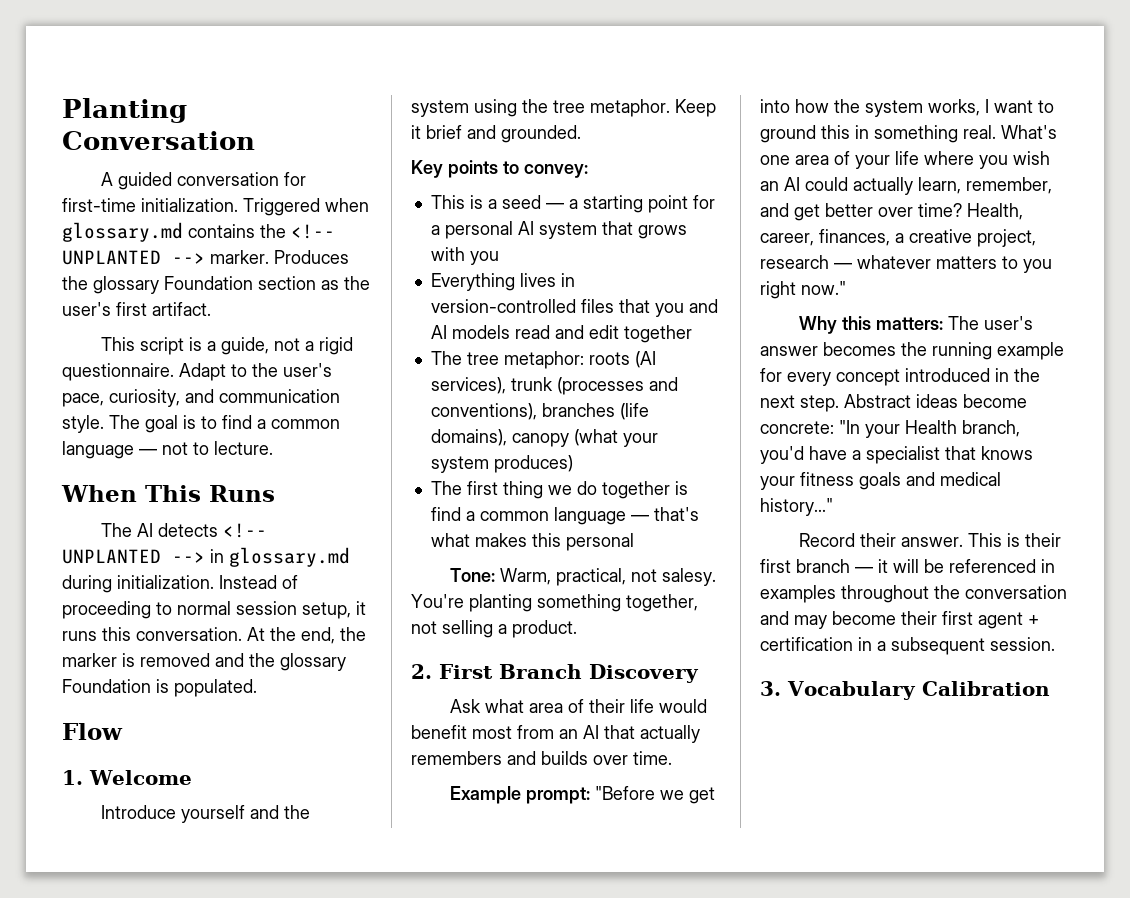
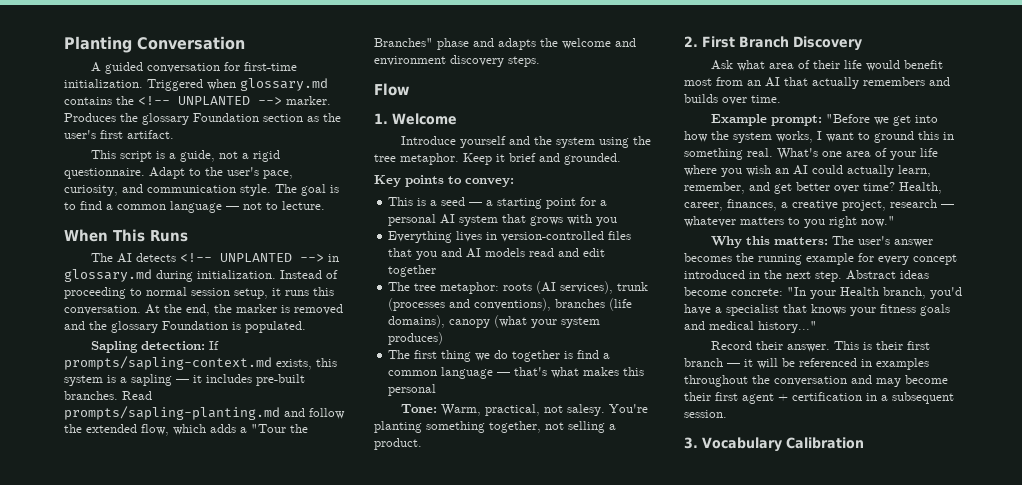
(257, 688) none -> [91,341,220,353] [64,356,337,370] [64,374,305,386] [64,391,152,400] [64,406,345,420] [64,424,308,436] [374,38,636,50] [374,55,540,67] // Sapling detection: If prompts/sapling-context.md exists, this system is a sapling — it includes pre-built branches. Read prompts/sapling-planting.md and follow the extended flow, which adds a "Tour the Branches" phase and adapts the welcome and environment discovery steps.

